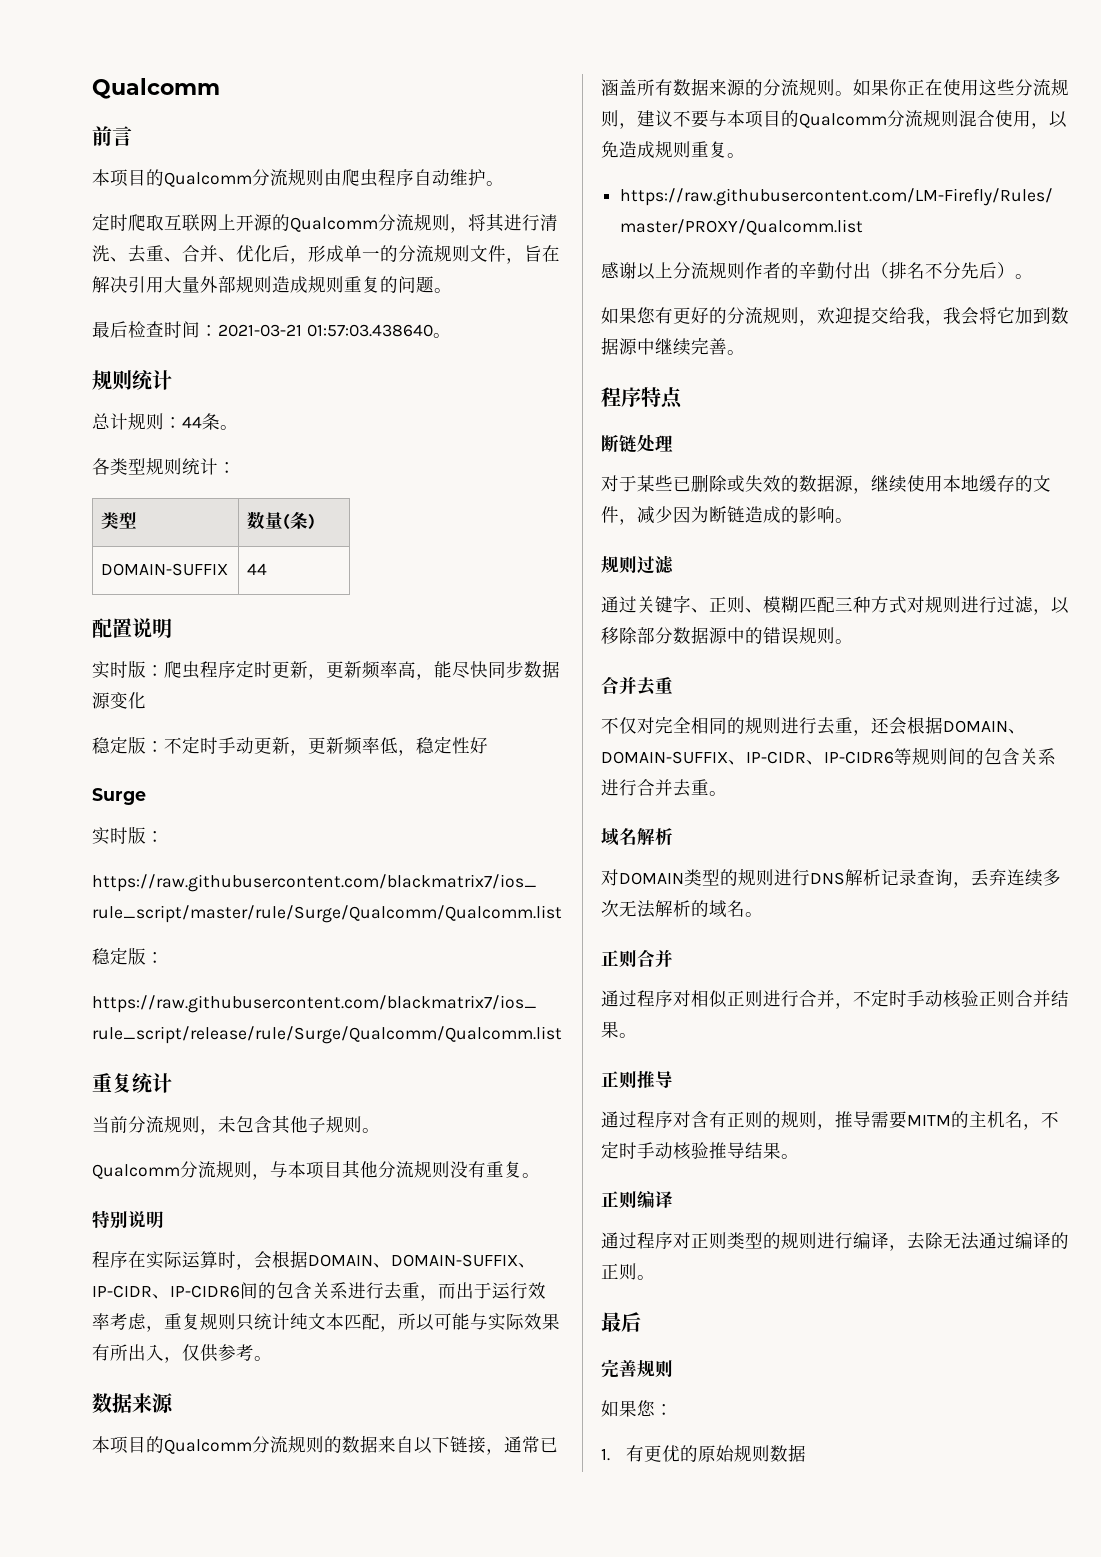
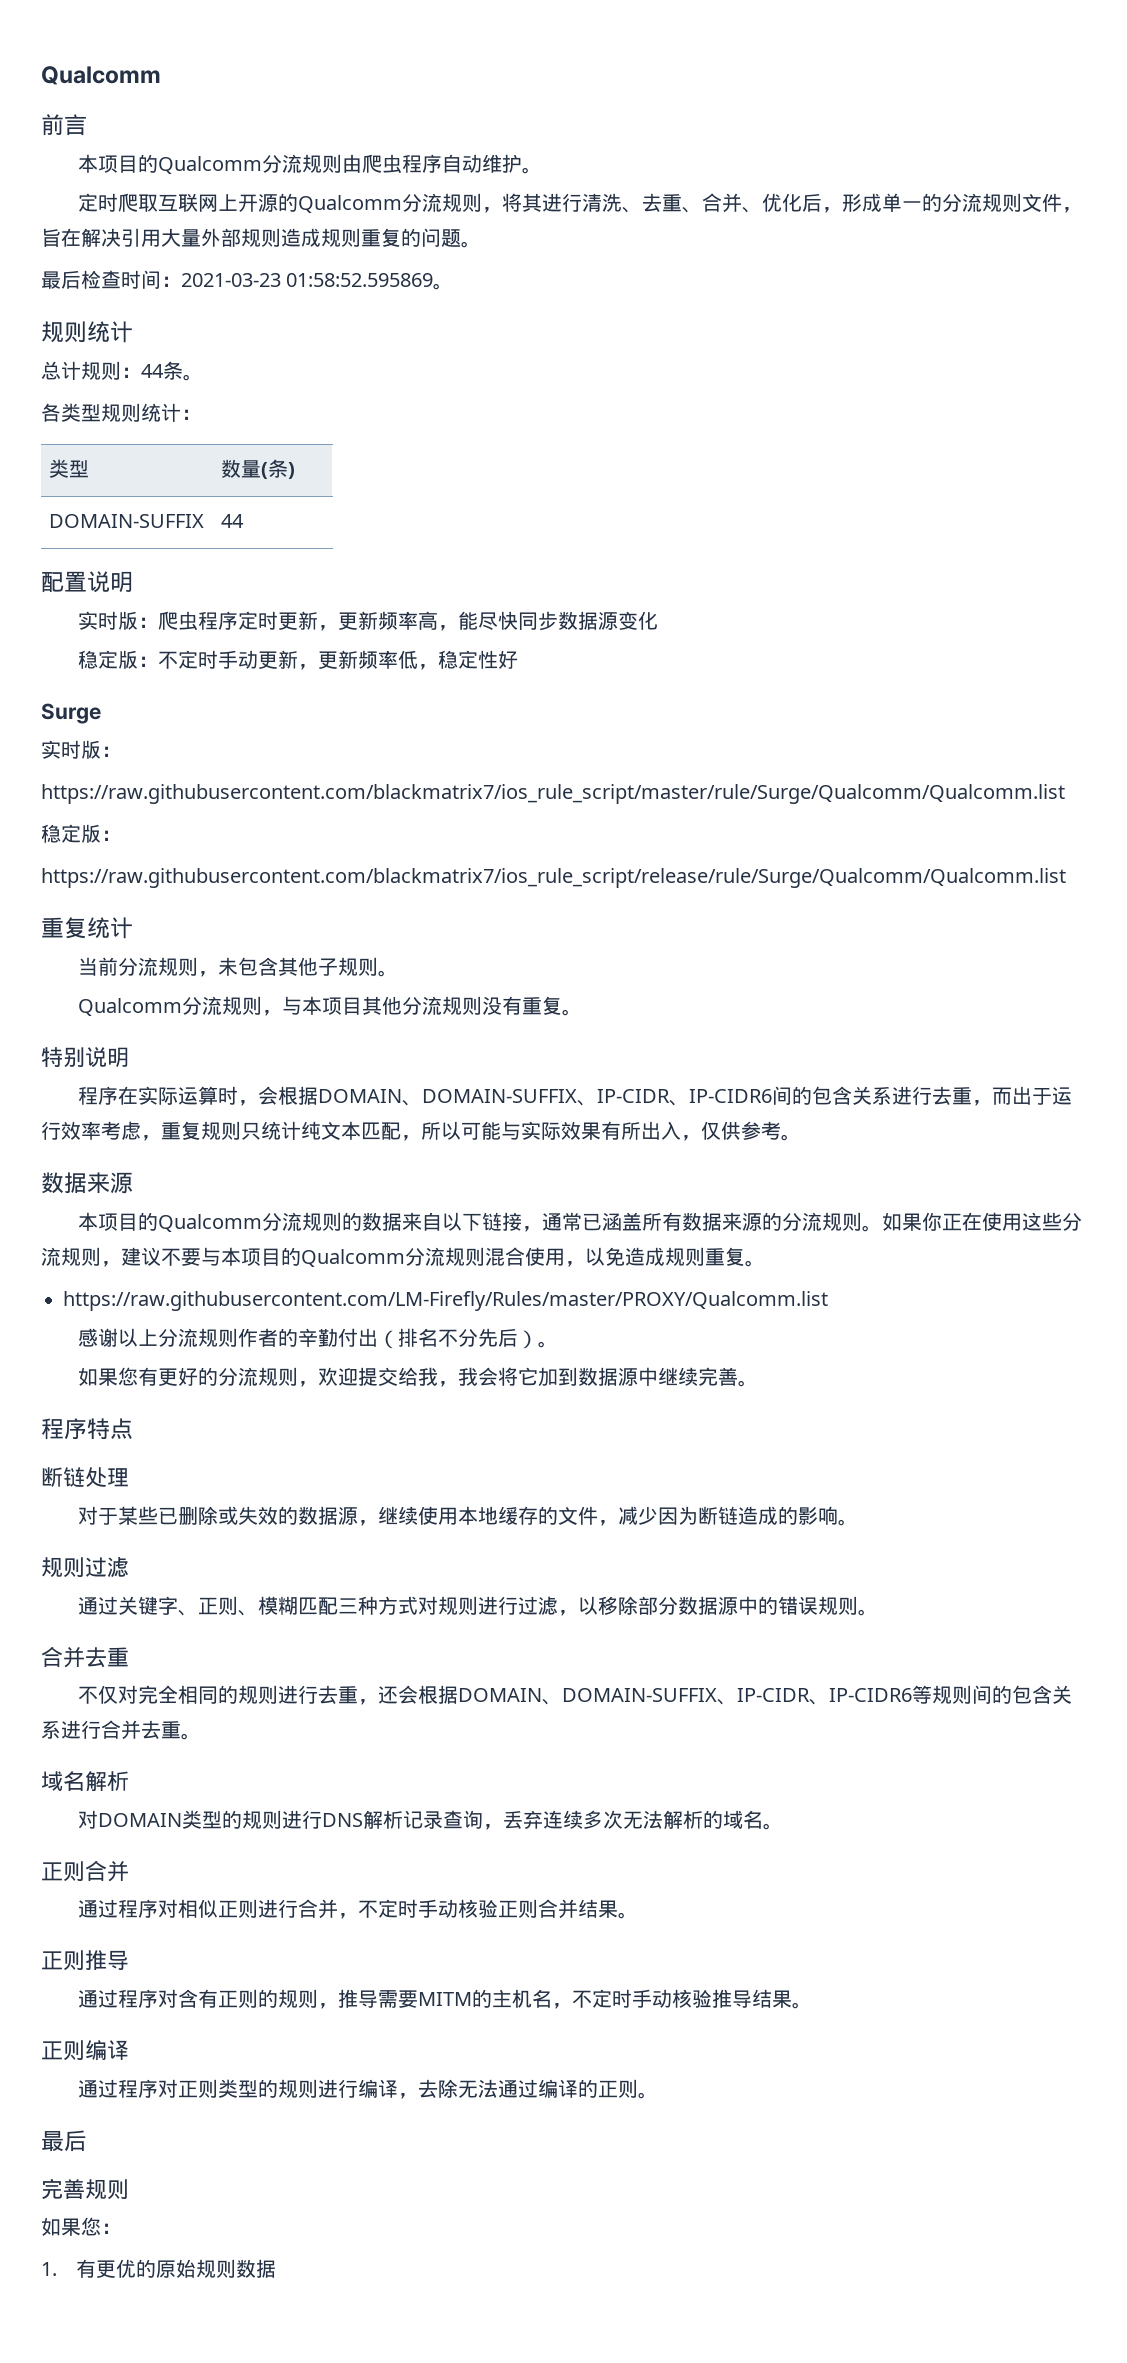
[218,324,433,337] 2021-03-21 01:57:03.438640 -> [181,273,434,287] 2021-03-23 01:58:52.595869

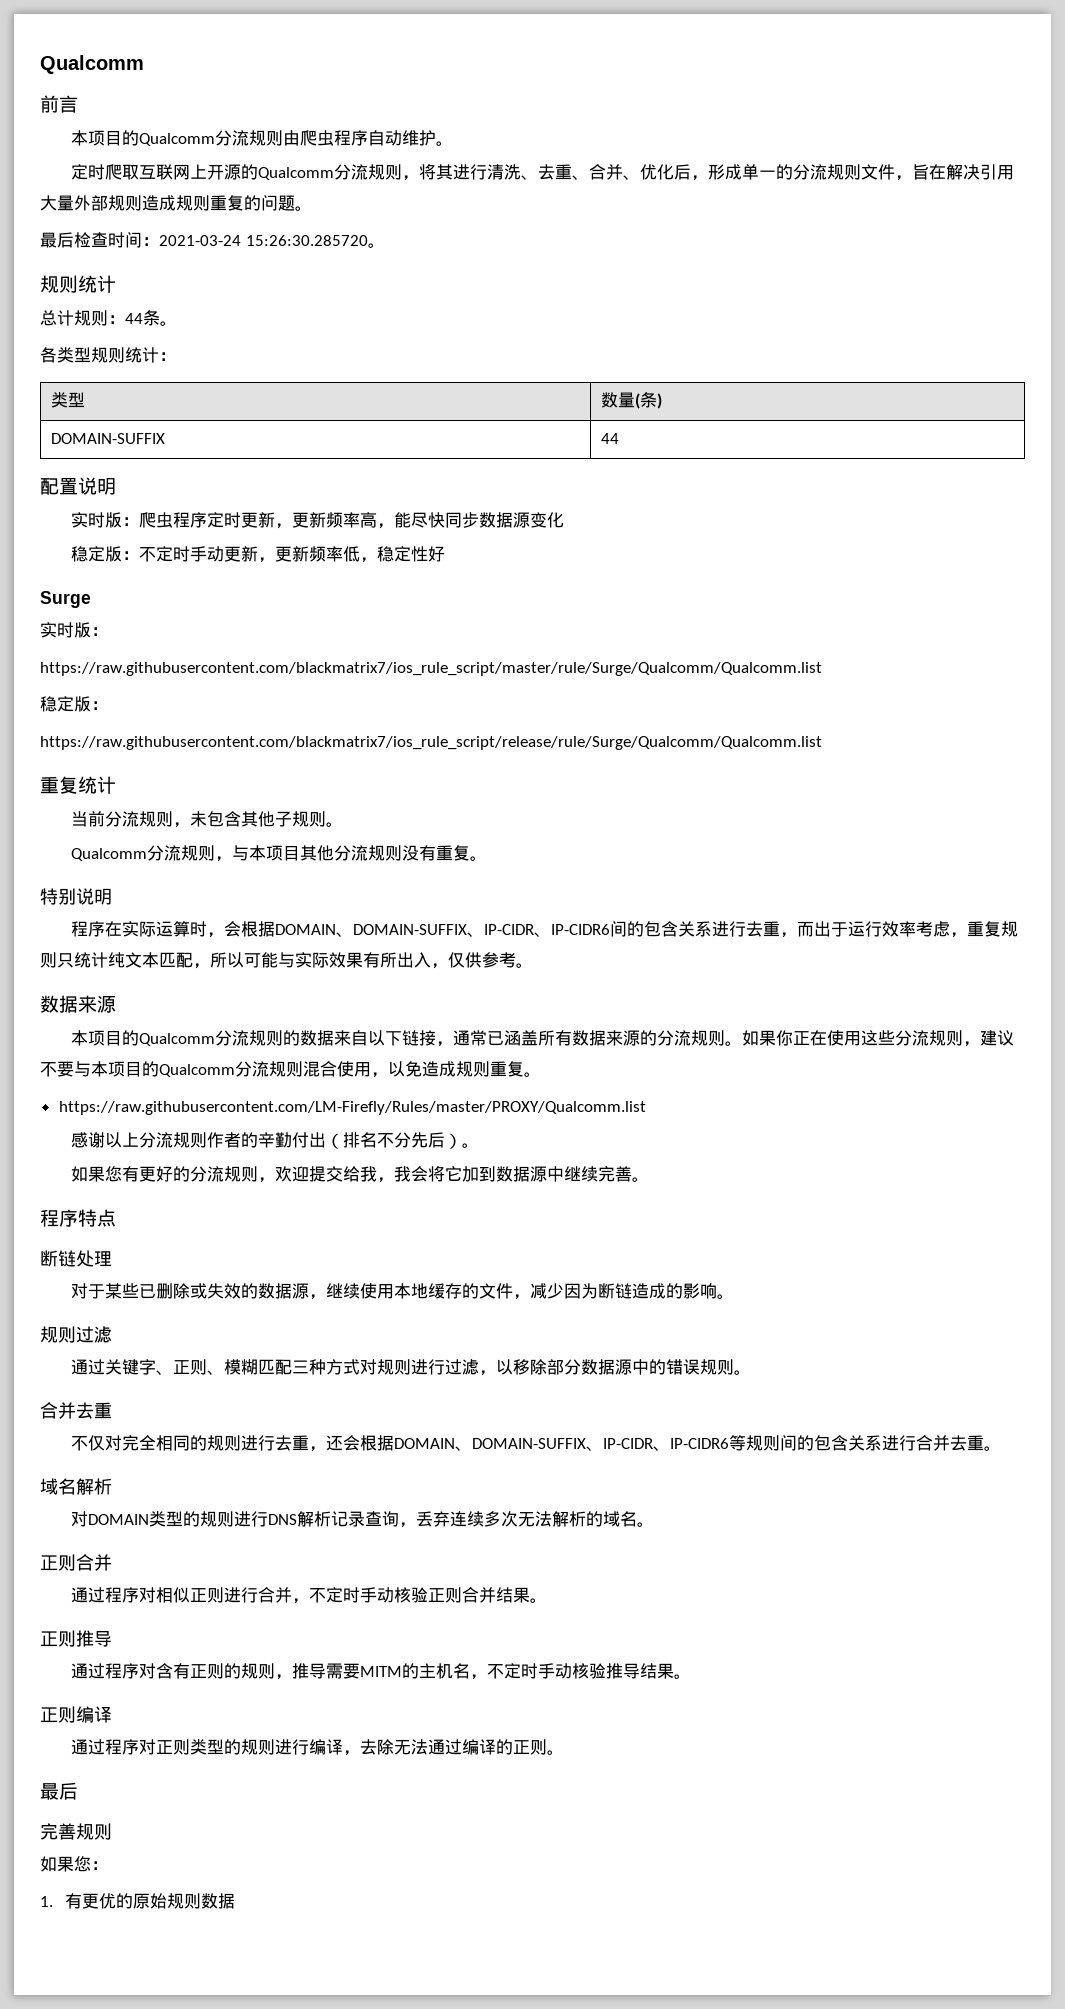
[181,273,434,287] 2021-03-23 01:58:52.595869 -> [159,235,368,246] 2021-03-24 15:26:30.285720

